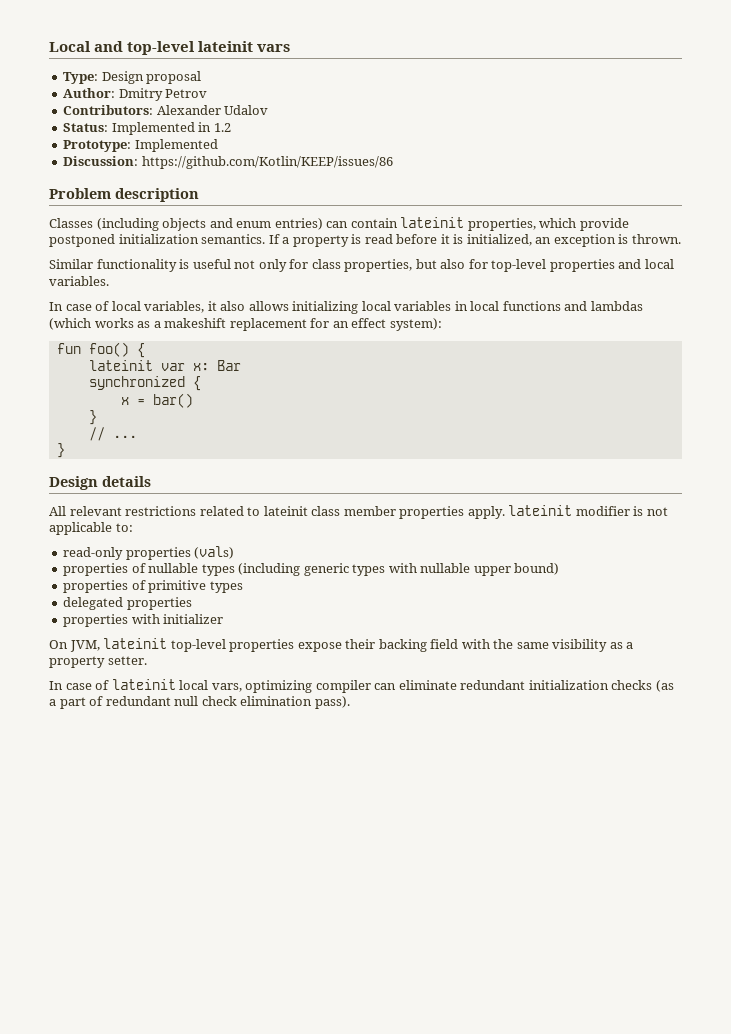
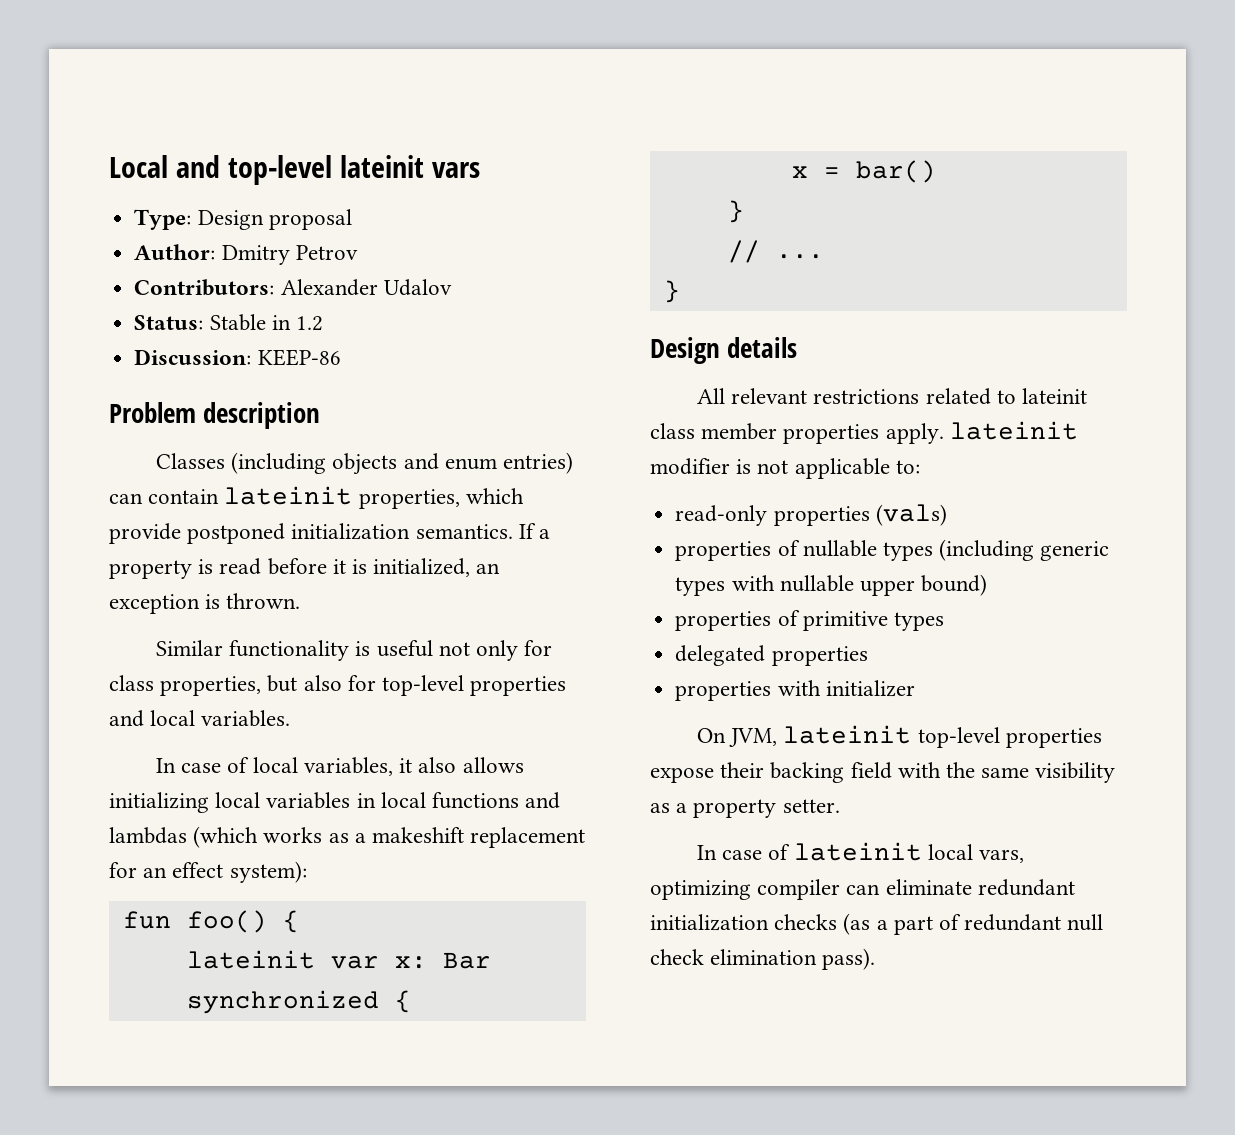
[111,122,195,135] Implemented -> [209,314,266,331] Stable
[63,139,218,152] // Prototype: Implemented -> (323, 323) none
[141,156,393,169] https://github.com/Kotlin/KEEP/issues/86 -> [257,349,341,366] KEEP-86

